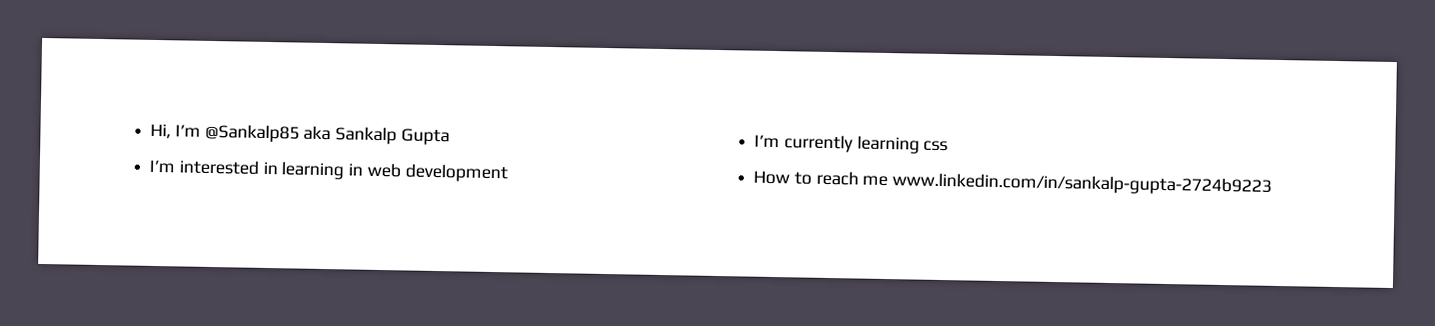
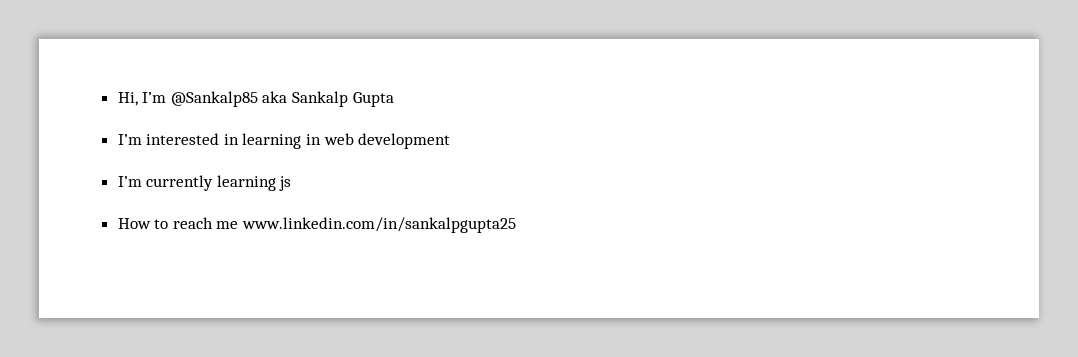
[923,140,949,152] css -> [279,176,292,191] js
[892,172,1273,196] www.linkedin.com/in/sankalp-gupta-2724b9223 -> [242,217,517,233] www.linkedin.com/in/sankalpgupta25

